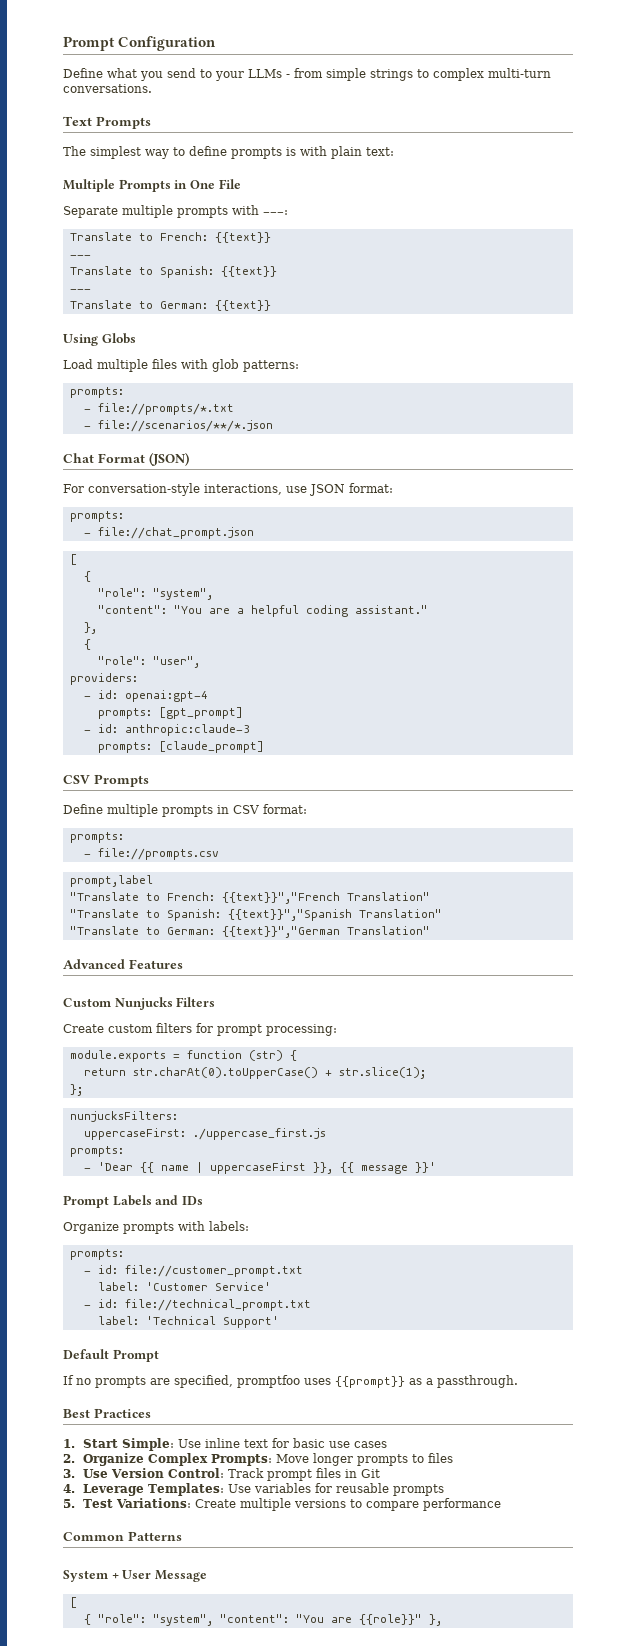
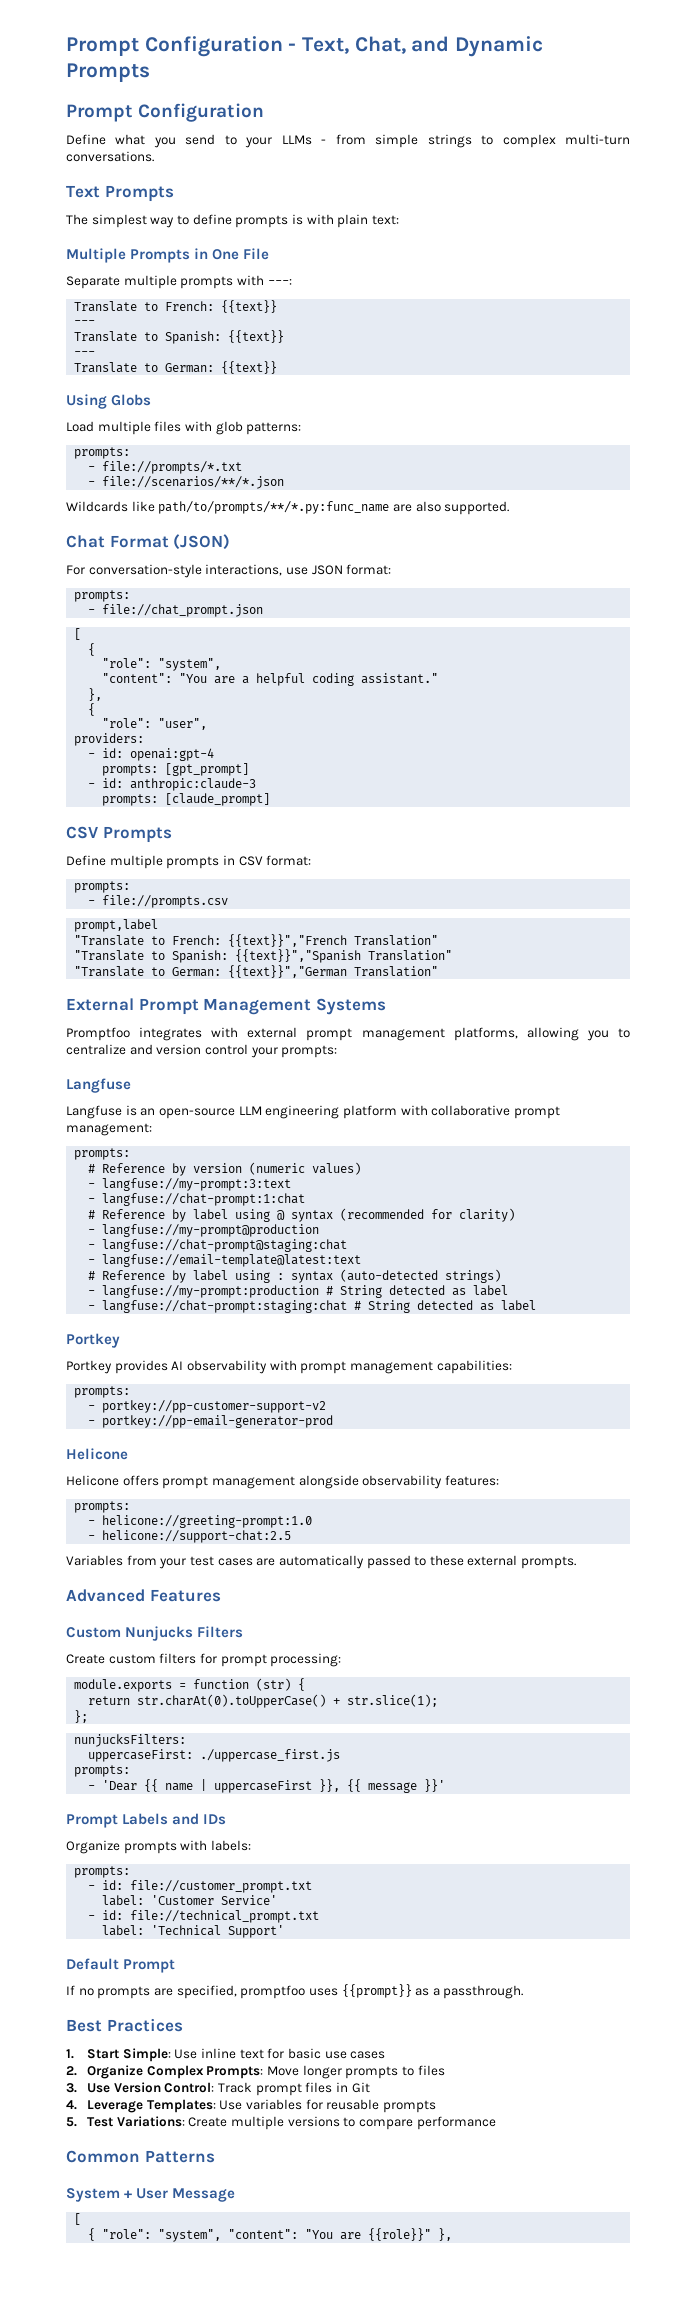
[63,36,217,51] Prompt Configuration -> [66,36,544,57] [66,63,150,82] [66,103,265,122] Prompt Configuration - Text, Chat, and Dynamic Prompts // Prompt Configuration
(273, 426) none -> [66,501,510,515] // Wildcards like path/to/prompts/**/*.py:func_name are also supported.
(430, 930) none -> [66,998,386,1015] [66,1027,630,1041] [66,1044,338,1058] [66,1078,131,1093] [66,1105,560,1119] [66,1123,152,1136] [74,1148,131,1160] [88,1162,362,1176] [88,1178,292,1191] [88,1193,306,1206] [88,1208,516,1222] [88,1224,320,1237] [88,1239,348,1252] [88,1254,362,1267] [88,1269,502,1283] [88,1285,509,1298] [88,1300,537,1313] [66,1333,120,1348] [66,1360,512,1374] [74,1386,131,1398] [88,1400,327,1413] [88,1415,334,1428] [66,1448,128,1460] [66,1475,499,1489] [74,1501,131,1513] [88,1515,313,1528] [88,1530,292,1543] [66,1555,577,1569] // External Prompt Management Systems // Promptfoo integrates with external prompt management platforms, allowing you to centralize and version control your prompts: // Langfuse // Langfuse is an open-source LLM engineering platform with collaborative prompt management: // prompts: // # Reference by version (numeric values) // - langfuse://my-prompt:3:text // - langfuse://chat-prompt:1:chat // # Reference by label using @ syntax (recommended for clarity) // - langfuse://my-prompt@production // - langfuse://chat-prompt@staging:chat // - langfuse://email-template@latest:text // # Reference by label using : syntax (auto-detected strings) // - langfuse://my-prompt:production # String detected as label // - langfuse://chat-prompt:staging:chat # String detected as label // Portkey // Portkey provides AI observability with prompt management capabilities: // prompts: // - portkey://pp-customer-support-v2 // - portkey://pp-email-generator-prod // Helicone // Helicone offers prompt management alongside observability features: // prompts: // - helicone://greeting-prompt:1.0 // - helicone://support-chat:2.5 // Variables from your test cases are automatically passed to these external prompts.

